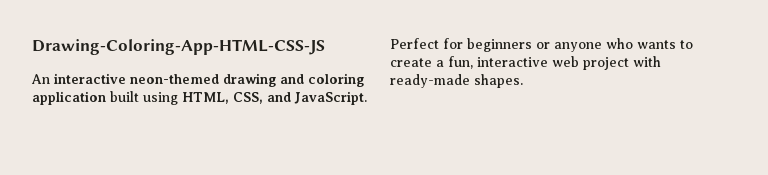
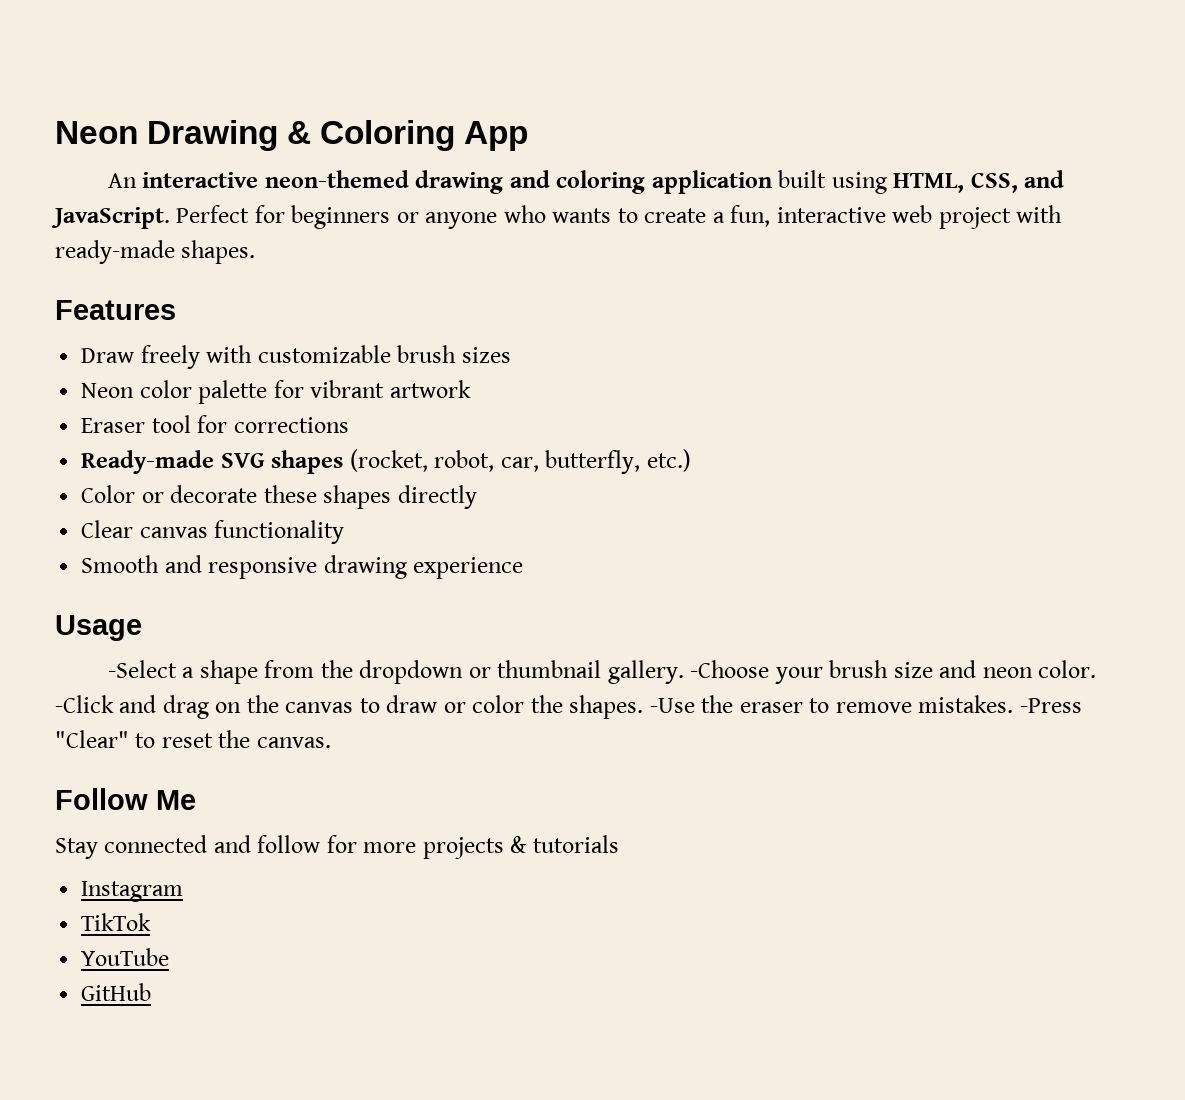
[32,39,325,55] Drawing-Coloring-App-HTML-CSS-JS -> [55,120,529,151] Neon Drawing & Coloring App
(523, 81) none -> [55,300,176,320] [81,345,511,369] [81,380,471,404] [81,415,349,433] [81,449,691,474] [81,485,477,509] [81,520,345,544] [81,555,524,579] [55,615,142,641] [107,660,1096,684] [55,695,1082,719] [55,730,331,748] [55,788,196,810] [55,835,619,859] [81,881,184,902] [81,913,152,931] [81,948,170,966] [81,983,152,1001] // Features // Draw freely with customizable brush sizes // Neon color palette for vibrant artwork // Eraser tool for corrections // Ready-made SVG shapes (rocket, robot, car, butterfly, etc.) // Color or decorate these shapes directly // Clear canvas functionality // Smooth and responsive drawing experience // Usage // -Select a shape from the dropdown or thumbnail gallery. -Choose your brush size and neon color. -Click and drag on the canvas to draw or color the shapes. -Use the eraser to remove mistakes. -Press "Clear" to reset the canvas. // Follow Me // Stay connected and follow for more projects & tutorials // Instagram // TikTok // YouTube // GitHub

